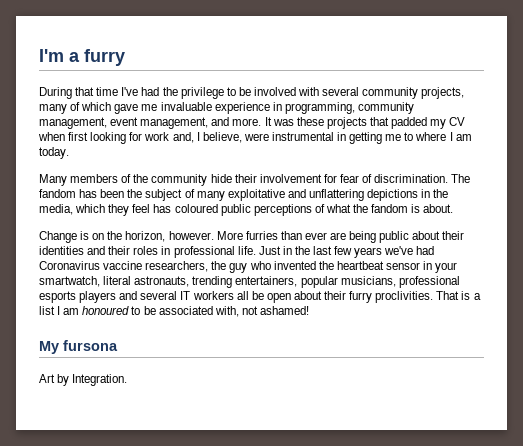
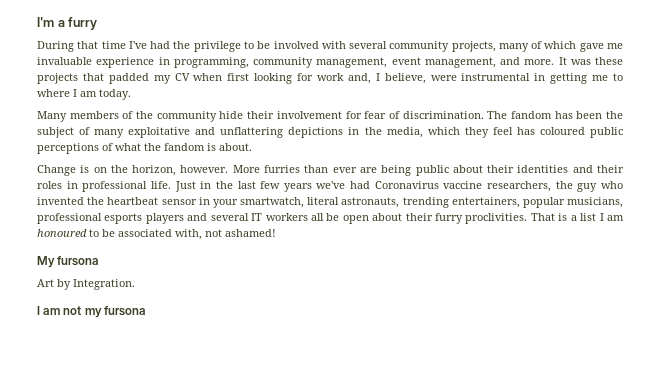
(128, 380) none -> [37,306,146,318] // I am not my fursona

